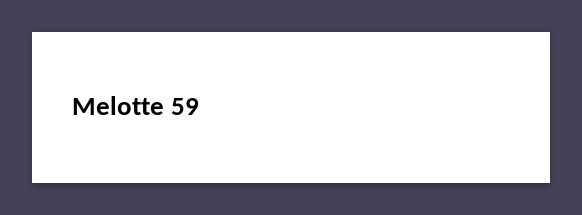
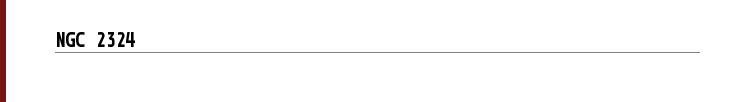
[72,96,200,115] Melotte 59 -> [55,32,135,47] NGC 2324

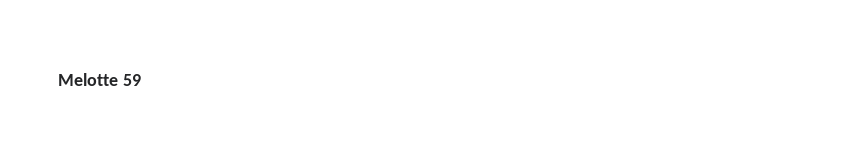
[55,32,135,47] NGC 2324 -> [58,73,141,86] Melotte 59

